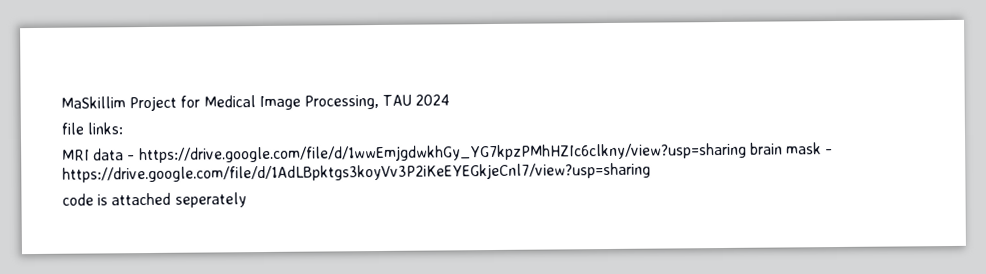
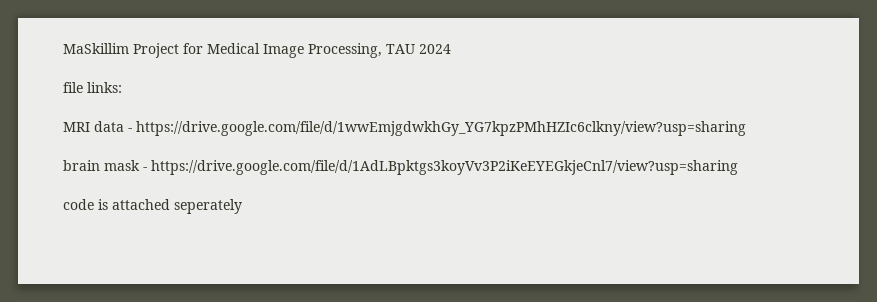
(747, 153) none -> (746, 128) //

